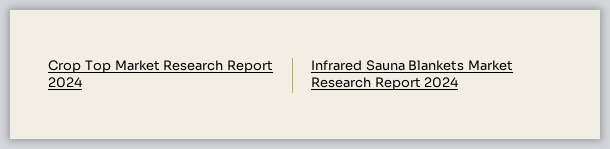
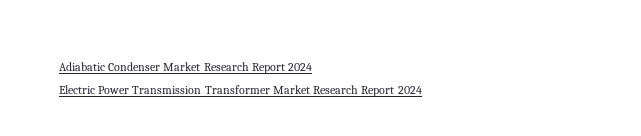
[48,60,111,73] Crop Top -> [59,62,161,71] Adiabatic Condenser
[311,60,465,71] Infrared Sauna Blankets -> [59,85,270,94] Electric Power Transmission Transformer

